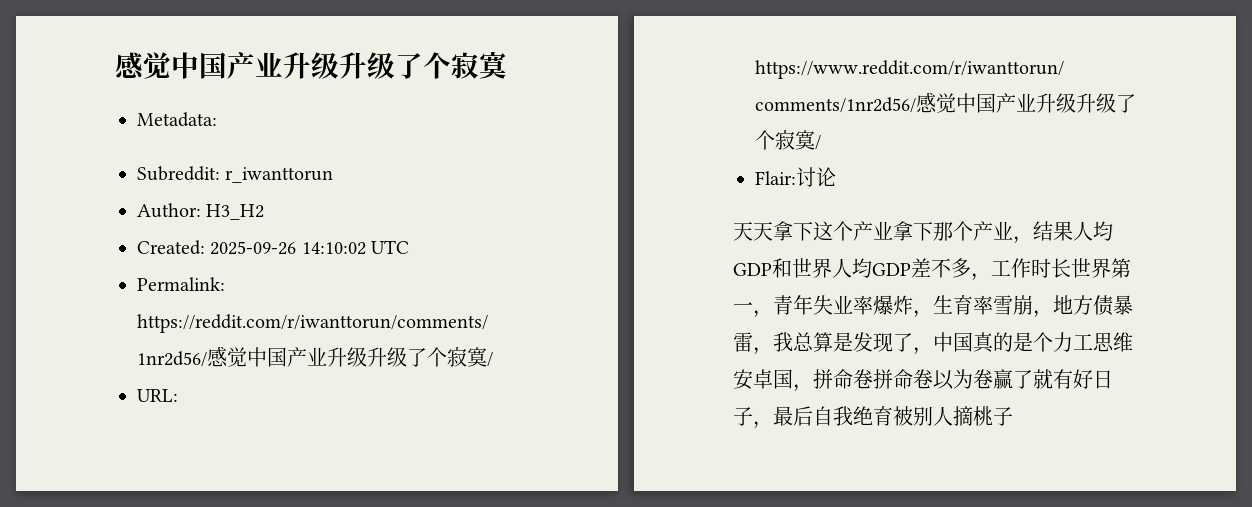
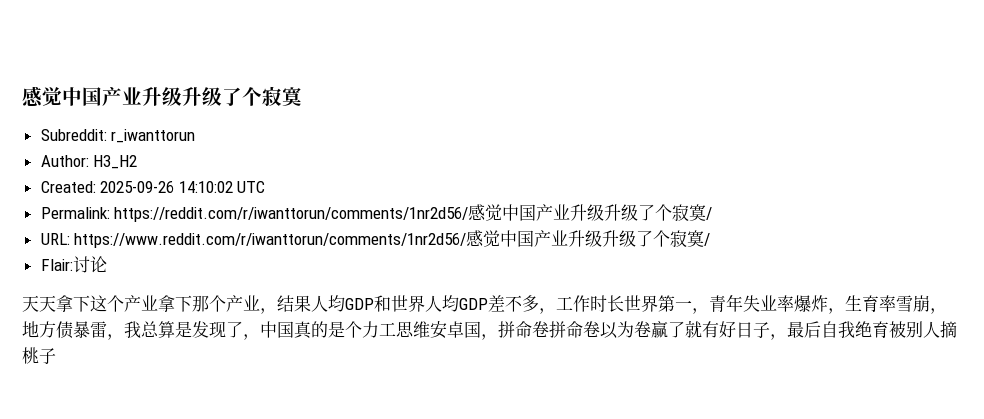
[115,51,507,79] [137,112,217,127] 感觉中国产业升级升级了个寂寞 // Metadata: -> [22,86,302,107] 感觉中国产业升级升级了个寂寞

